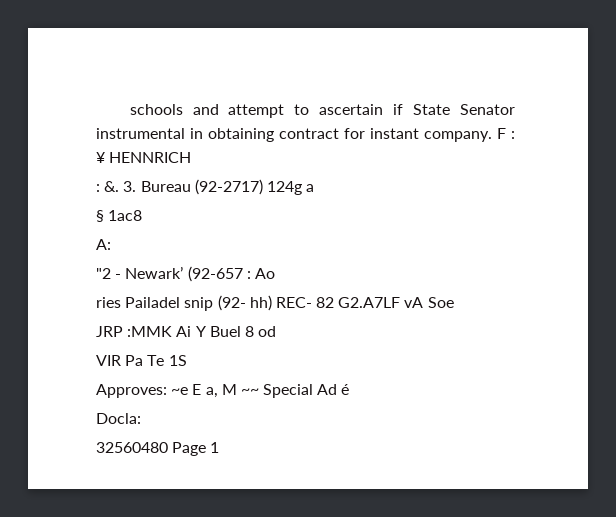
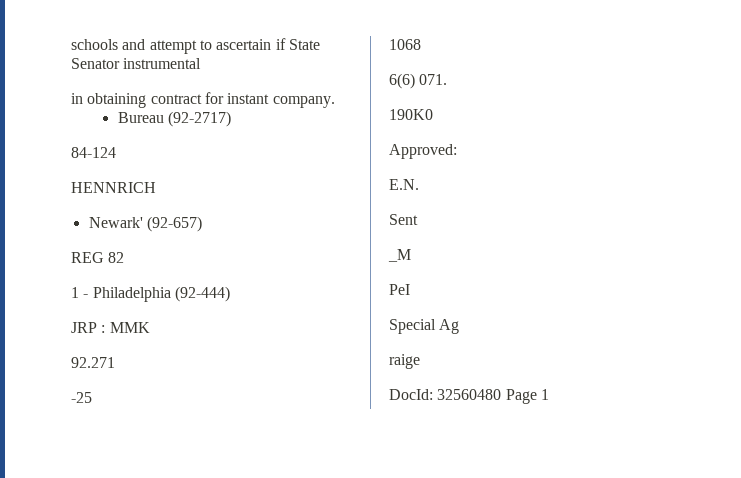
(185, 133) none -> (202, 63) //
[497,128,515,139] [96,152,192,163] [96,179,315,195] [96,210,143,222] [96,239,111,250] [96,266,275,282] [96,295,454,311] [96,326,277,337] [96,355,187,366] [96,384,350,398] [96,413,141,424] F : ¥ HENNRICH // : &. 3. Bureau (92-2717) 124g a // § 1ac8 // A: // "2 - Newark’ (92-657 : Ao // ries Pailadel snip (92- hh) REC- 82 G2.A7LF vA Soe // JRP :MMK Ai Y Buel 8 od // VIR Pa Te 1S // Approves: ~e E a, M ~~ Special Ad é // Docla: // -> [117,111,232,127] [71,147,116,158] [71,182,156,193] [88,216,202,232] [71,252,125,263] [71,286,230,302] [71,322,150,333] [71,357,115,368] [71,392,92,403] [389,39,421,50] [389,73,448,89] [389,109,433,120] [389,144,457,159] [389,179,419,190] [389,214,418,225] [388,249,411,262] [389,284,410,295] [389,319,460,334] [389,354,420,369] [389,389,433,400] // Bureau (92-2717) // 84-124 // HENNRICH // Newark' (92-657) // REG 82 // 1 - Philadelphia (92-444) // JRP : MMK // 92.271 // -25 // 1068 // 6(6) 071. // 190K0 // Approved: // E.N. // Sent // _M // PeI // Special Ag // raige // DocId:

